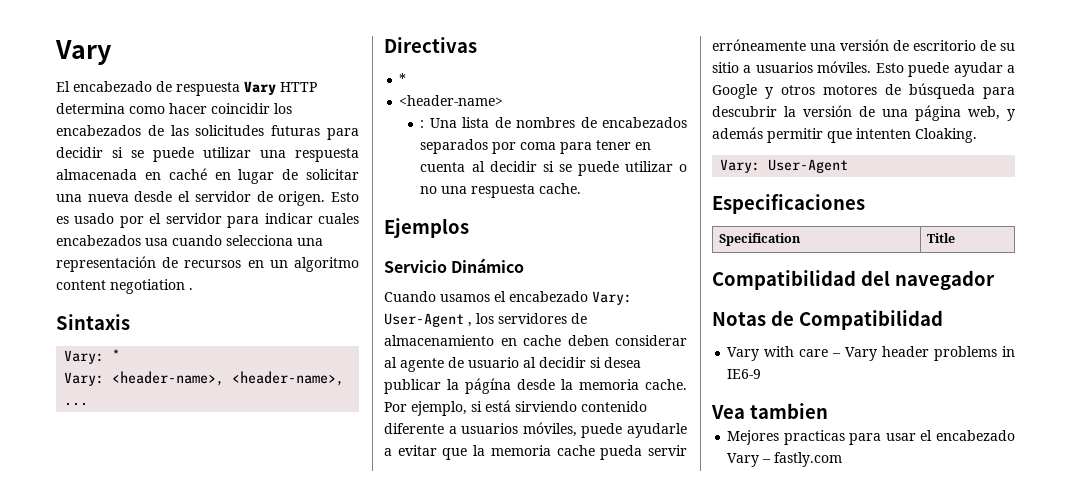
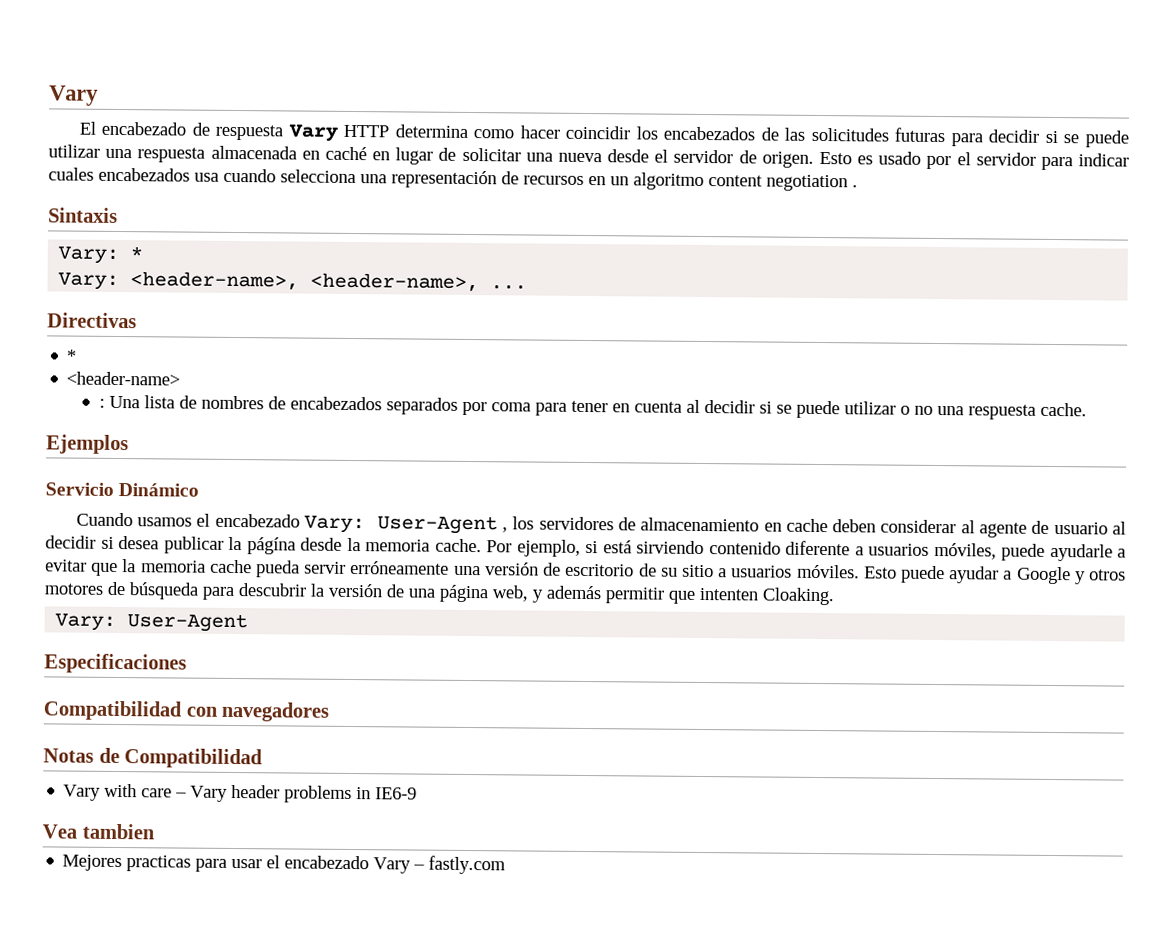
[719,233,802,246] [927,233,956,243] [712,270,995,290] // Specification | Title // Compatibilidad del navegador -> [43,700,330,722] // Compatibilidad con navegadores

